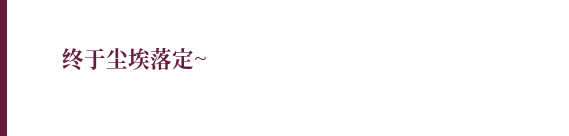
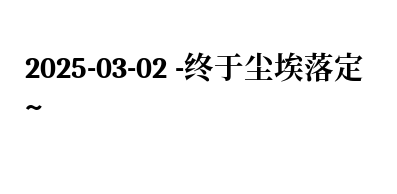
(62, 59) none -> [25,58,184,78] 2025-03-02 -

